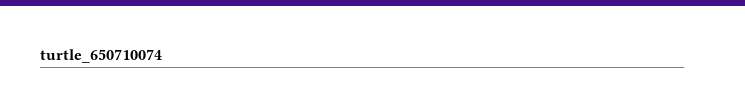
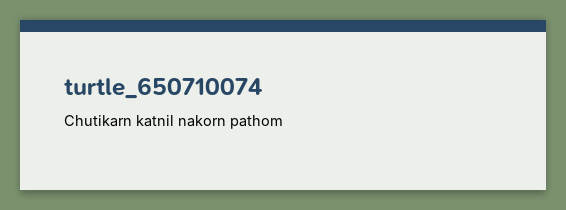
(162, 56) none -> [64,115,283,129] // Chutikarn katnil nakorn pathom

